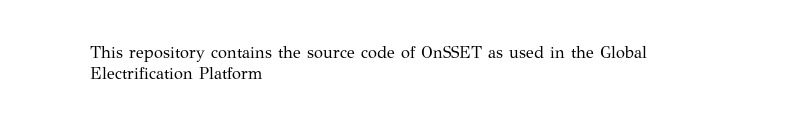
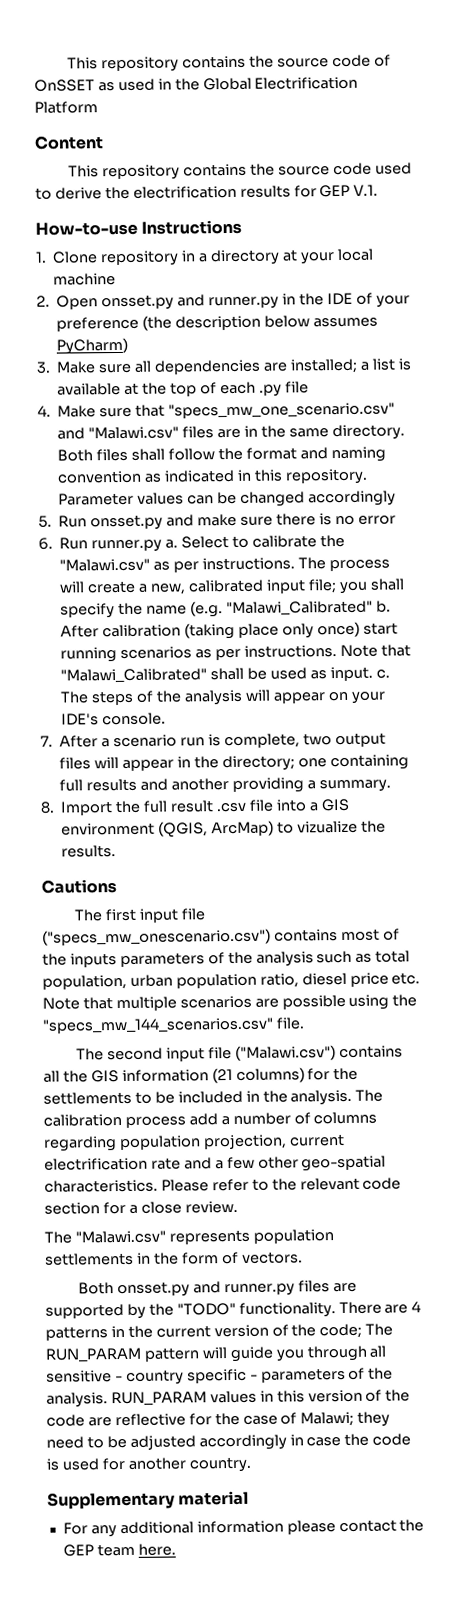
(263, 73) none -> [34,135,104,150] [68,162,412,181] [35,184,379,200] [35,219,243,236] [35,248,374,267] [53,273,117,286] [36,292,410,311] [56,315,378,332] [56,337,129,355] [36,358,412,375] [57,381,309,397] [37,402,395,419] [57,424,405,441] [57,446,386,463] [57,468,368,485] [58,490,396,507] [38,513,396,531] [38,534,345,553] [59,557,390,573] [59,578,405,595] [60,600,391,619] [60,621,398,640] [60,644,411,663] [60,666,390,683] [60,689,386,706] [61,712,167,726] [40,732,386,749] [59,754,409,772] [59,777,391,793] [40,798,350,816] [61,820,386,838] [61,845,117,858] [41,879,117,894] [74,908,206,923] [42,928,400,946] [42,950,411,968] [42,972,421,990] [42,994,418,1012] [42,1017,305,1034] [76,1045,403,1062] [43,1067,359,1084] [43,1089,384,1106] [43,1111,378,1128] [43,1133,345,1152] [44,1155,387,1172] [44,1177,402,1193] [44,1200,238,1215] [44,1229,334,1245] [45,1251,303,1266] [78,1280,357,1298] [45,1301,422,1319] [45,1323,394,1341] [45,1345,387,1363] [46,1367,394,1385] [46,1389,411,1408] [46,1411,391,1427] [46,1433,412,1451] [46,1456,252,1473] [47,1490,250,1510] [62,1519,425,1538] [62,1543,176,1557] // Content // This repository contains the source code used to derive the electrification results for GEP V.1. // How-to-use Instructions // 1. Clone repository in a directory at your local machine // 2. Open onsset.py and runner.py in the IDE of your preference (the description below assumes PyCharm) // 3. Make sure all dependencies are installed; a list is available at the top of each .py file // 4. Make sure that "specs_mw_one_scenario.csv" and "Malawi.csv" files are in the same directory. Both files shall follow the format and naming convention as indicated in this repository. Parameter values can be changed accordingly // 5. Run onsset.py and make sure there is no error // 6. Run runner.py a. Select to calibrate the "Malawi.csv" as per instructions. The process will create a new, calibrated input file; you shall specify the name (e.g. "Malawi_Calibrated" b. After calibration (taking place only once) start running scenarios as per instructions. Note that "Malawi_Calibrated" shall be used as input. c. The steps of the analysis will appear on your IDE's console. // 7. After a scenario run is complete, two output files will appear in the directory; one containing full results and another providing a summary. // 8. Import the full result .csv file into a GIS environment (QGIS, ArcMap) to vizualize the results. // Cautions // The first input file ("specs_mw_onescenario.csv") contains most of the inputs parameters of the analysis such as total population, urban population ratio, diesel price etc. Note that multiple scenarios are possible using the "specs_mw_144_scenarios.csv" file. // The second input file ("Malawi.csv") contains all the GIS information (21 columns) for the settlements to be included in the analysis. The calibration process add a number of columns regarding population projection, current electrification rate and a few other geo-spatial characteristics. Please refer to the relevant code section for a close review. // The "Malawi.csv" represents population settlements in the form of vectors. // Both onsset.py and runner.py files are supported by the "TODO" functionality. There are 4 patterns in the current version of the code; The RUN_PARAM pattern will guide you through all sensitive - country specific - parameters of the analysis. RUN_PARAM values in this version of the code are reflective for the case of Malawi; they need to be adjusted accordingly in case the code is used for another country. // Supplementary material // For any additional information please contact the GEP team here.

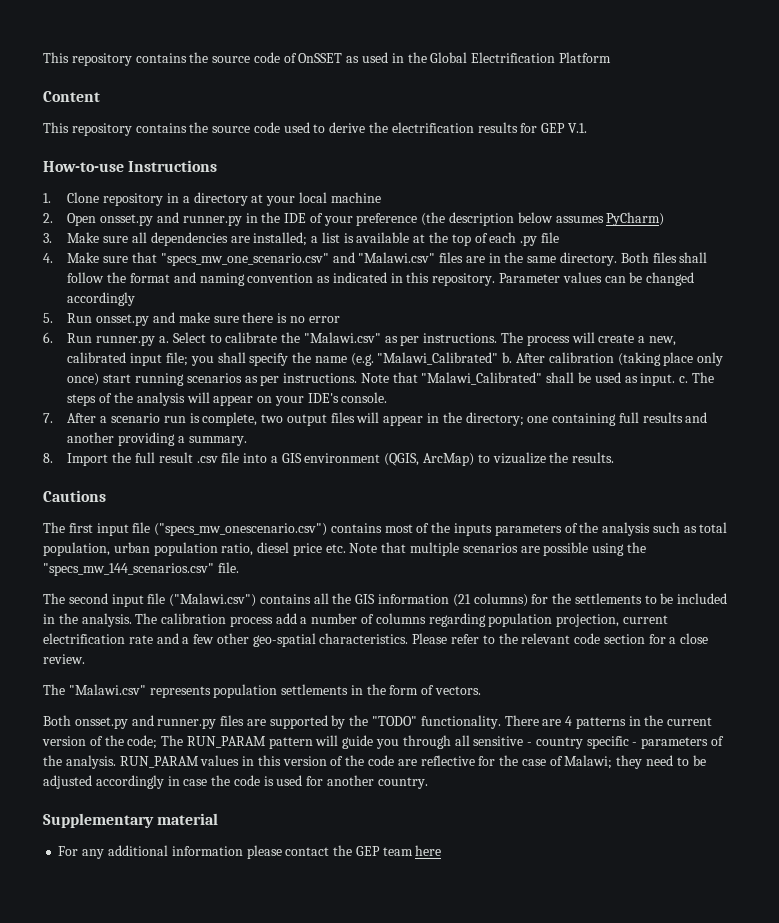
[137,1543,176,1556] here. -> [415,845,442,856] here

